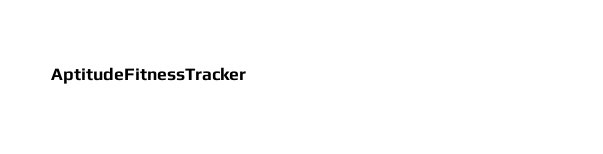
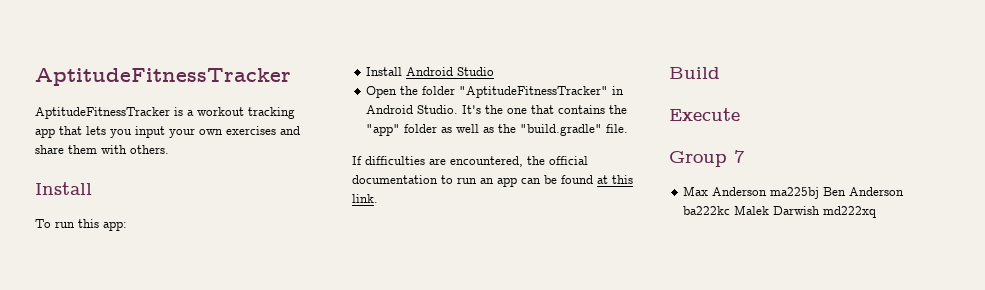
[51,67,246,84] AptitudeFitnessTracker -> [35,68,291,86] [35,107,295,119] [35,126,300,138] [35,145,169,154] [35,182,92,195] [35,219,127,231] [366,67,495,76] [366,86,625,98] [366,105,628,114] [366,124,629,136] [352,156,588,167] [352,175,633,187] [352,194,378,203] [669,67,720,79] [669,108,740,121] [669,150,745,167] [683,186,905,199] [683,205,877,218] AptitudeFitnessTracker // AptitudeFitnessTracker is a workout tracking app that lets you input your own exercises and share them with others. // Install // To run this app: // Install Android Studio // Open the folder "AptitudeFitnessTracker" in Android Studio. It's the one that contains the "app" folder as well as the "build.gradle" file. // If difficulties are encountered, the official documentation to run an app can be found at this link. // Build // Execute // Group 7 // Max Anderson ma225bj Ben Anderson ba222kc Malek Darwish md222xq

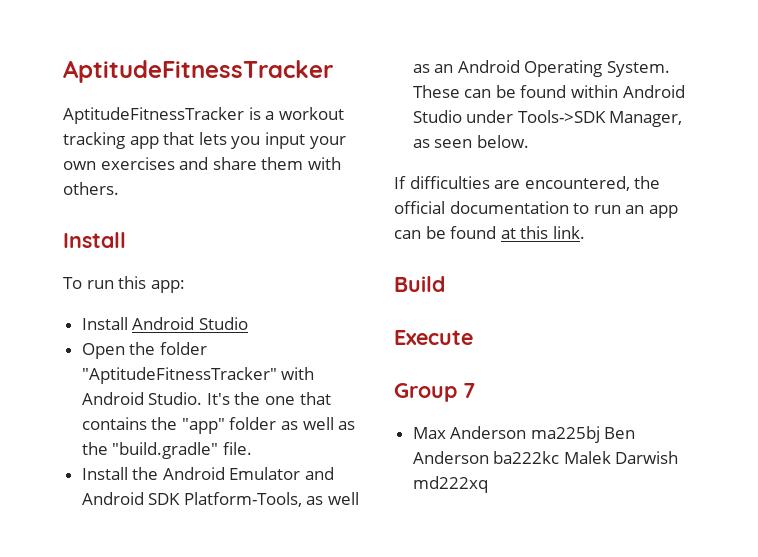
[612,86,625,95] in -> [281,367,315,380] with
(629, 128) none -> [81,467,335,480] [81,492,360,507] [412,60,671,77] [412,85,685,98] [412,110,683,127] [412,135,529,148] // Install the Android Emulator and Android SDK Platform-Tools, as well as an Android Operating System. These can be found within Android Studio under Tools->SDK Manager, as seen below.

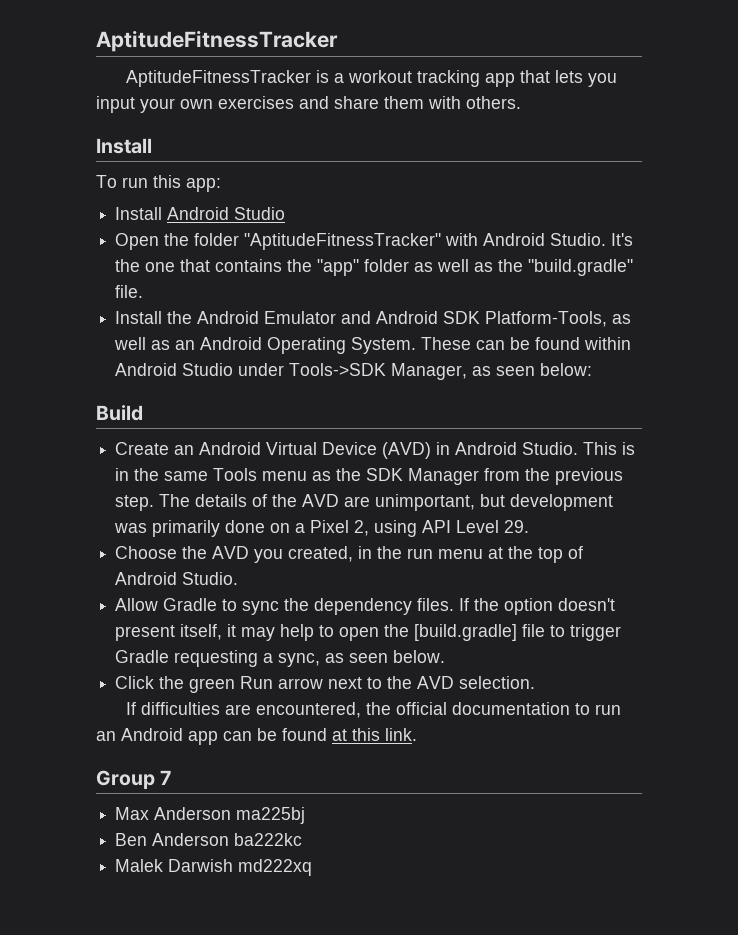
[476,135,529,148] below. -> [540,363,593,376] [96,405,143,421] [115,442,636,459] [115,468,624,485] [115,494,614,511] [114,520,530,537] [115,546,584,563] [115,572,239,585] [115,598,616,615] [115,624,622,641] [115,650,446,667] [115,676,536,693] below: // Build // Create an Android Virtual Device (AVD) in Android Studio. This is in the same Tools menu as the SDK Manager from the previous step. The details of the AVD are unimportant, but development was primarily done on a Pixel 2, using API Level 29. // Choose the AVD you created, in the run menu at the top of Android Studio. // Allow Gradle to sync the dependency files. If the option doesn't present itself, it may help to open the [build.gradle] file to trigger Gradle requesting a sync, as seen below. // Click the green Run arrow next to the AVD selection.
(645, 209) none -> [121,728,183,741] Android
[394,276,445,292] [394,330,473,345] // Build // Execute -> (417, 734) none
(600, 434) none -> (306, 815) //
(560, 457) none -> (303, 839) //

